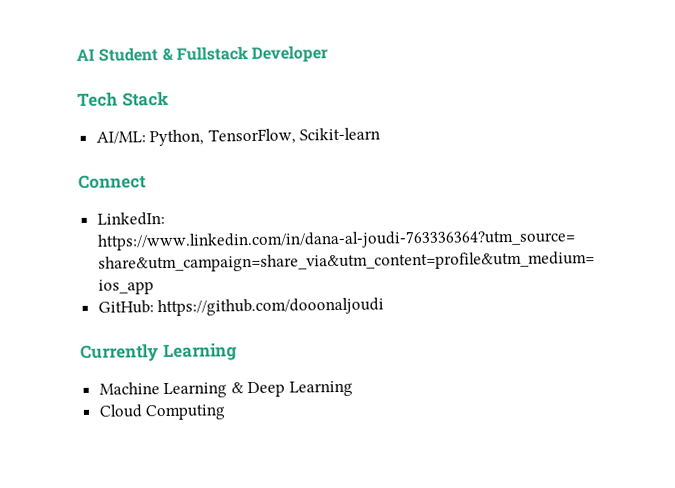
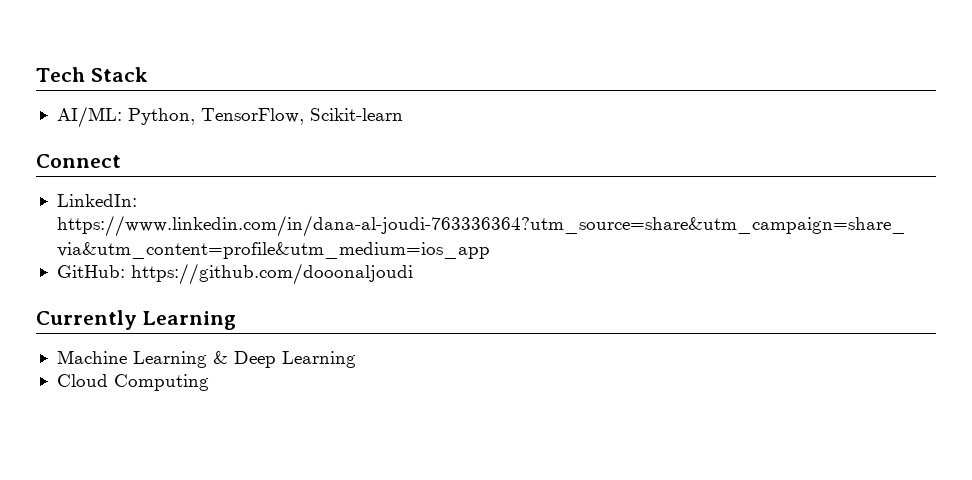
[76,45,329,63] AI Student & Fullstack Developer // -> (36, 74) none

